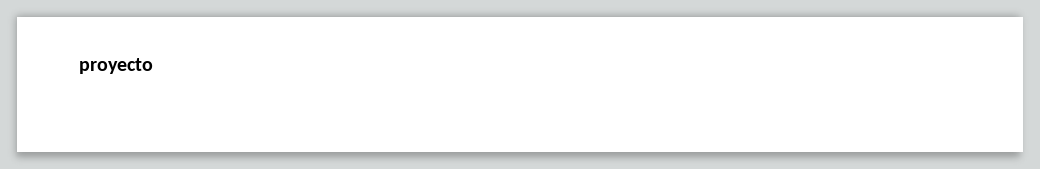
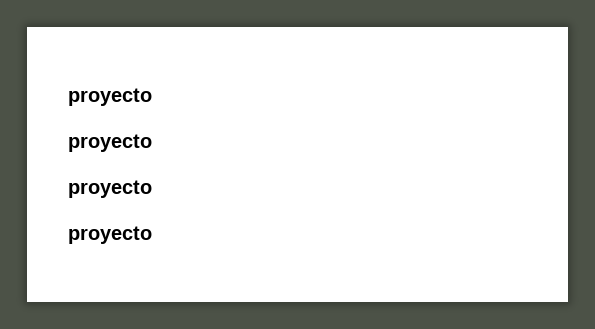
[79,58,153,74] proyecto -> [68,88,152,106] [68,134,152,152] [68,180,152,198] [68,226,152,244] proyecto // proyecto // proyecto // proyecto

